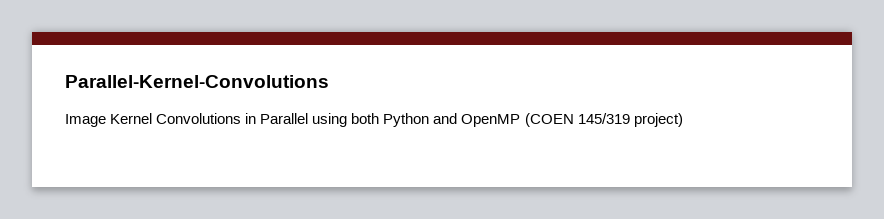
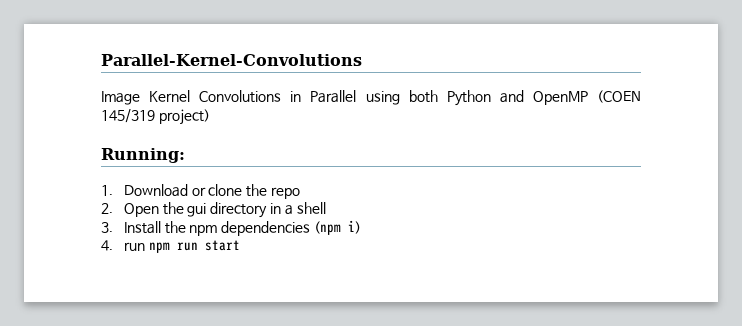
(683, 120) none -> [101,148,185,163] [101,184,300,199] [101,202,326,218] [101,220,361,236] [101,240,240,253] // Running: // 1. Download or clone the repo // 2. Open the gui directory in a shell // 3. Install the npm dependencies (npm i) // 4. run npm run start

